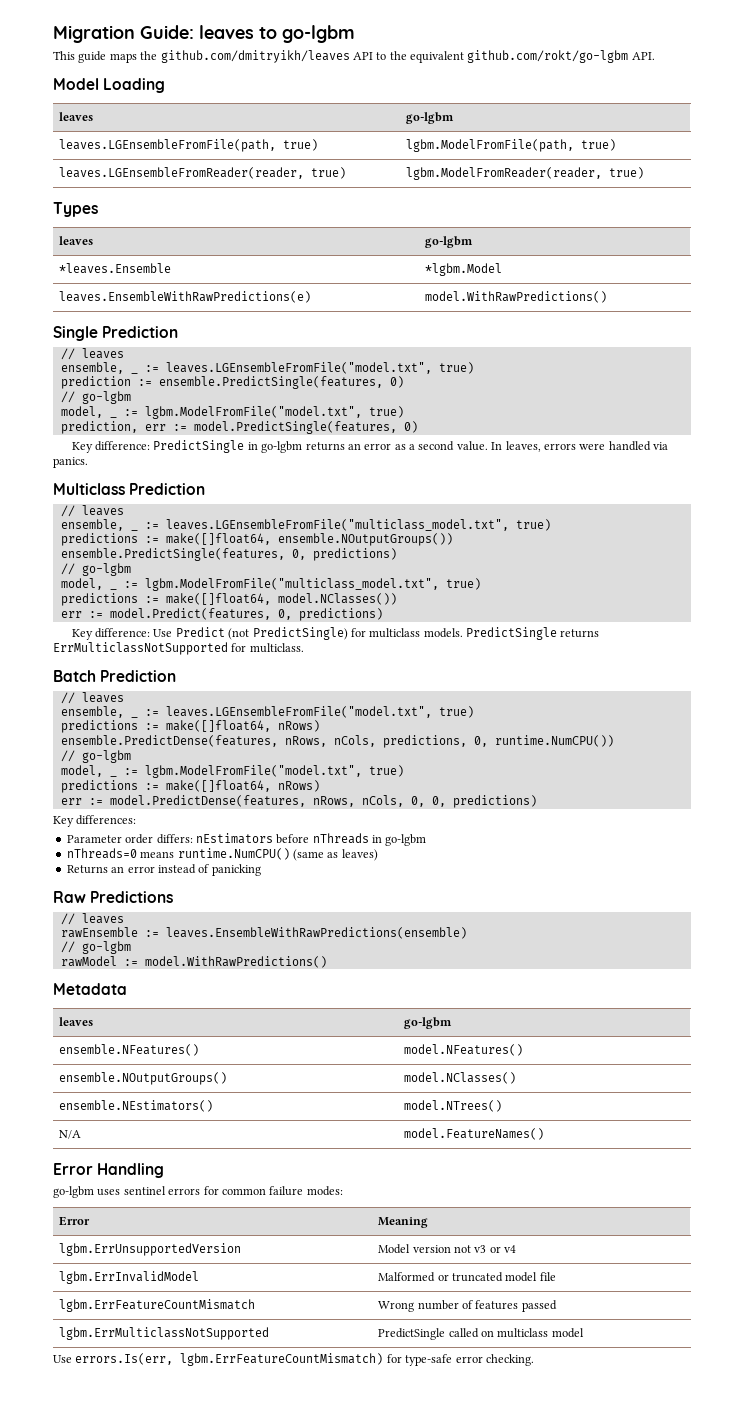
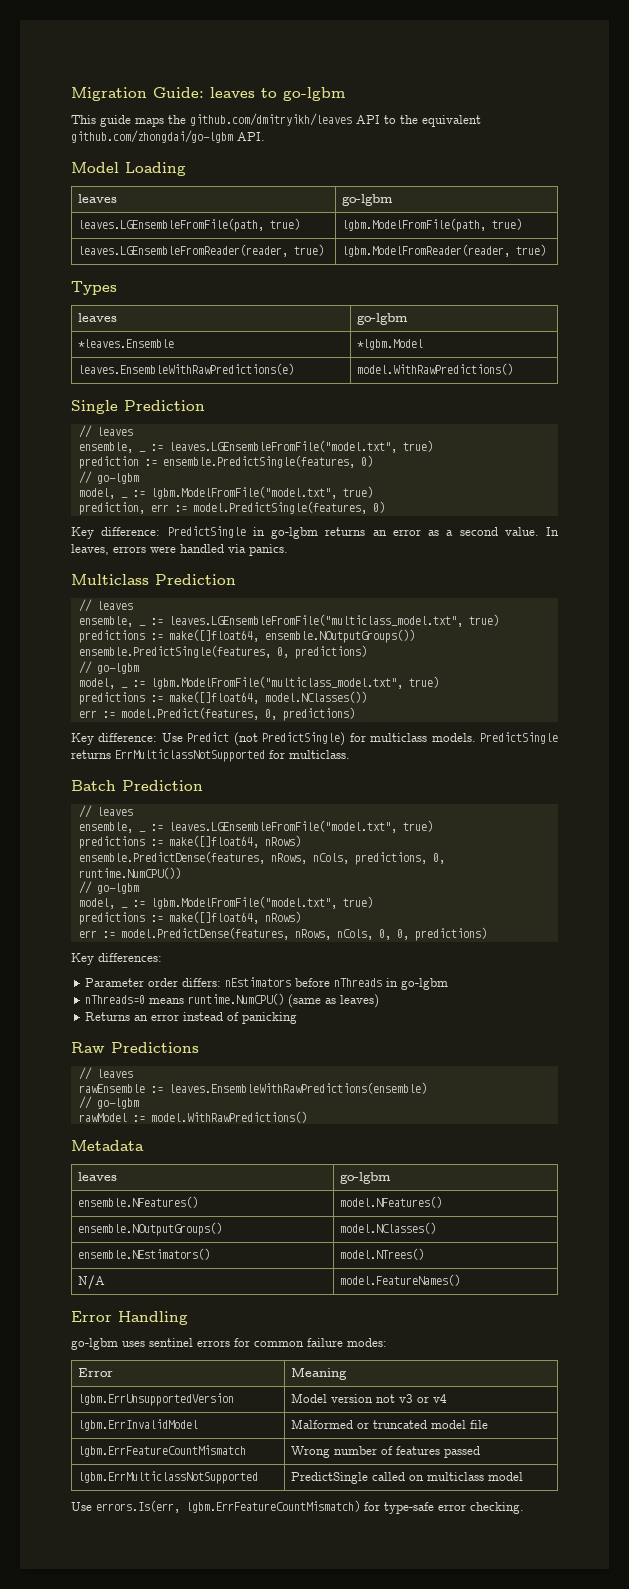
[467,50,629,63] github.com/rokt/go-lgbm -> [71,130,233,143] github.com/zhongdai/go-lgbm

